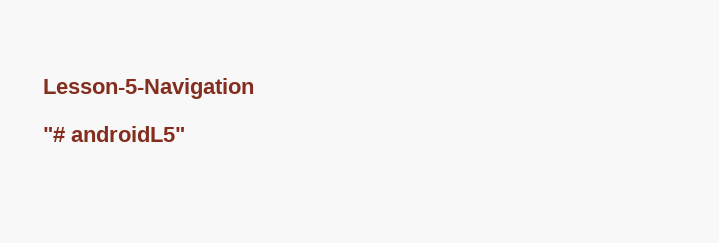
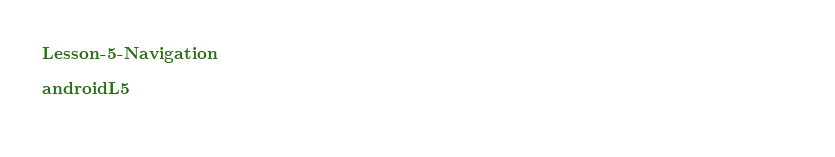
[43,126,185,142] "# androidL5" -> [42,82,130,94] androidL5

